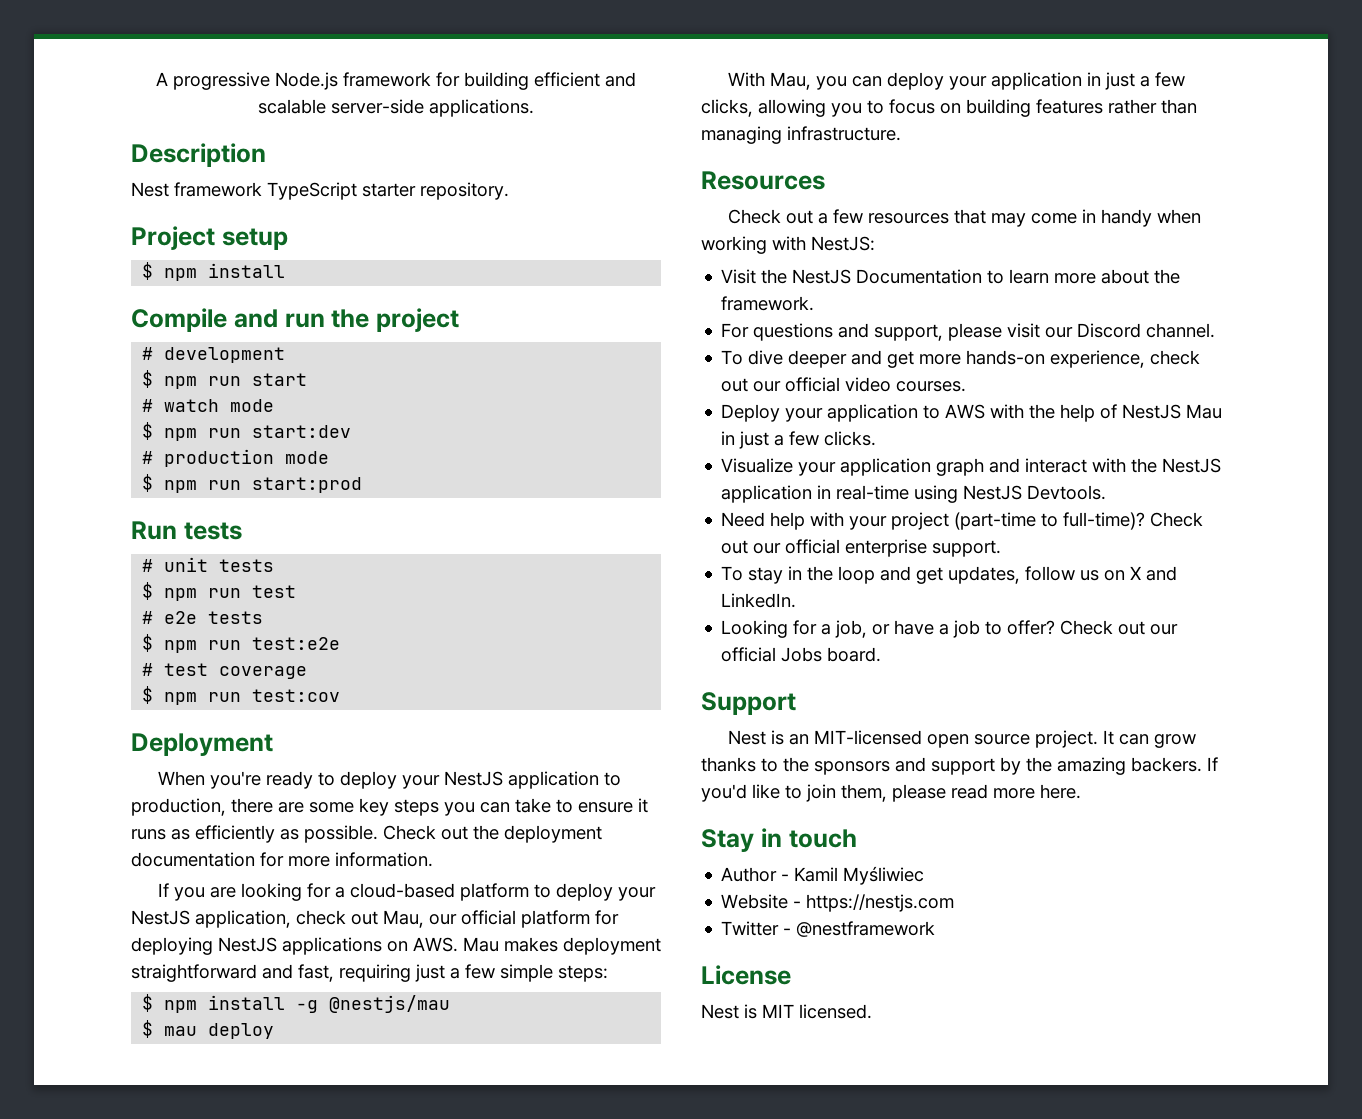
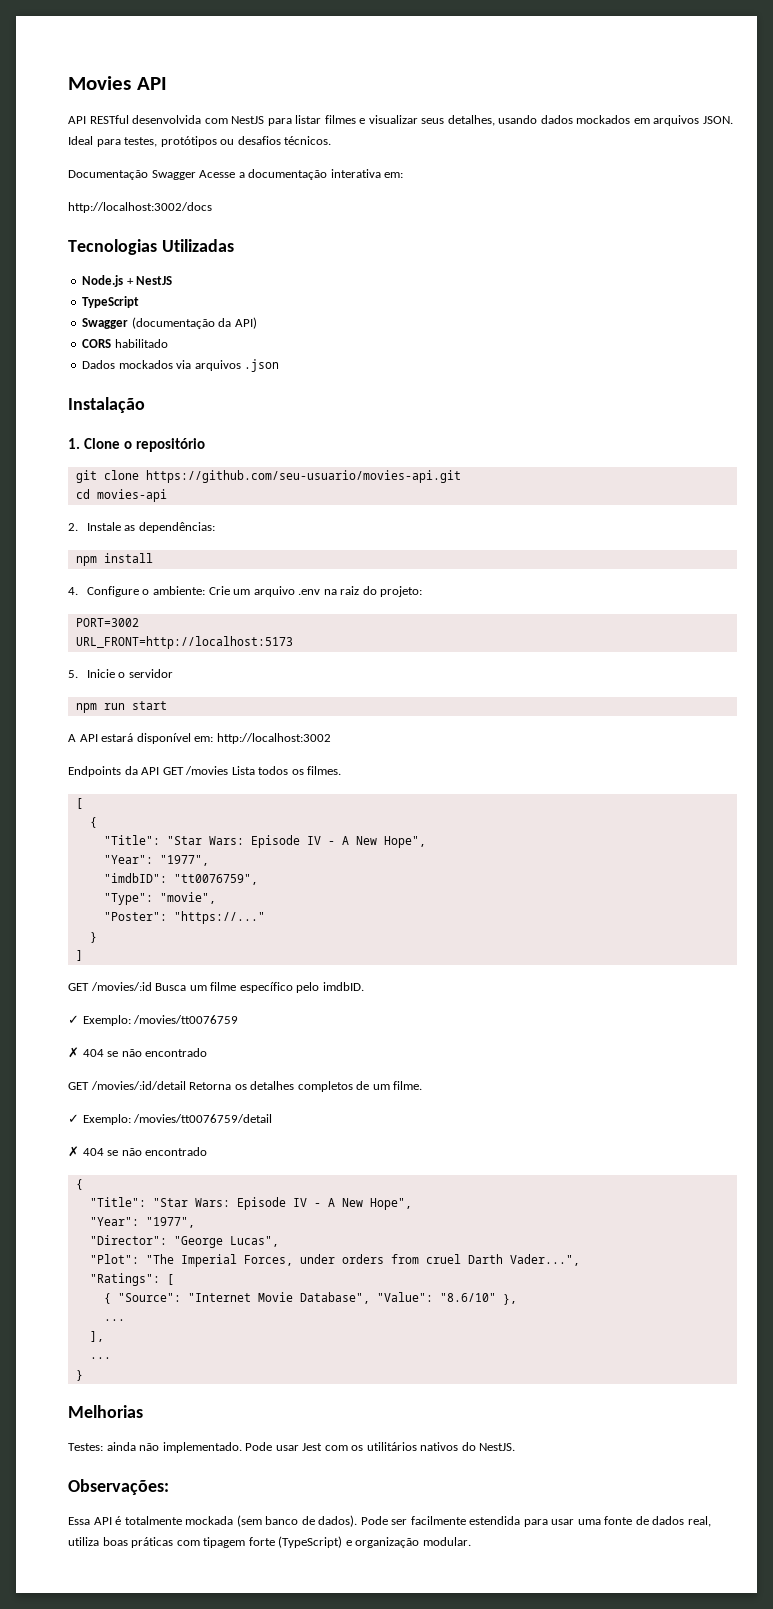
[156,72,636,90] [258,99,534,117] [131,143,266,167] [131,182,509,200] [131,226,288,250] [142,262,286,281] [131,308,459,332] [142,347,286,363] [142,370,308,389] [142,399,275,412] [142,422,352,441] [142,449,330,467] [142,474,363,493] [131,521,242,540] [142,557,275,572] [142,582,297,601] [142,611,264,624] [142,634,341,653] [142,663,308,679] [142,686,341,705] [131,733,273,756] [158,771,622,789] [131,798,648,816] [131,825,602,843] [131,852,433,867] [158,883,657,901] [131,910,619,928] [131,937,661,955] [131,964,608,982] [142,994,451,1013] [142,1020,275,1039] [728,72,1186,90] [701,99,1197,117] [701,126,901,144] [701,171,825,190] [728,209,1202,227] [701,236,875,254] [721,269,1181,284] [721,296,815,311] [721,323,1216,341] [721,350,1201,368] [721,377,967,392] [721,404,1223,422] [721,431,877,449] [721,458,1222,476] [721,485,1107,503] [721,512,1204,530] [721,539,1002,557] [721,566,1178,584] [721,593,797,608] [721,620,1179,638] [721,647,882,662] [701,692,796,715] [728,730,1197,748] [701,757,1218,775] [701,784,1081,802] [701,828,857,852] [721,866,925,885] [721,894,955,912] [721,921,936,937] [701,965,791,985] [701,1004,872,1019] A progressive Node.js framework for building efficient and scalable server-side applications. // Description // Nest framework TypeScript starter repository. // Project setup // $ npm install // Compile and run the project // # development // $ npm run start // # watch mode // $ npm run start:dev // # production mode // $ npm run start:prod // Run tests // # unit tests // $ npm run test // # e2e tests // $ npm run test:e2e // # test coverage // $ npm run test:cov // Deployment // When you're ready to deploy your NestJS application to production, there are some key steps you can take to ensure it runs as efficiently as possible. Check out the deployment documentation for more information. // If you are looking for a cloud-based platform to deploy your NestJS application, check out Mau, our official platform for deploying NestJS applications on AWS. Mau makes deployment straightforward and fast, requiring just a few simple steps: // $ npm install -g @nestjs/mau // $ mau deploy // With Mau, you can deploy your application in just a few clicks, allowing you to focus on building features rather than managing infrastructure. // Resources // Check out a few resources that may come in handy when working with NestJS: // Visit the NestJS Documentation to learn more about the framework. // For questions and support, please visit our Discord channel. // To dive deeper and get more hands-on experience, check out our official video courses. // Deploy your application to AWS with the help of NestJS Mau in just a few clicks. // Visualize your application graph and interact with the NestJS application in real-time using NestJS Devtools. // Need help with your project (part-time to full-time)? Check out our official enterprise support. // To stay in the loop and get updates, follow us on X and LinkedIn. // Looking for a job, or have a job to offer? Check out our official Jobs board. // Support // Nest is an MIT-licensed open source project. It can grow thanks to the sponsors and support by the amazing backers. If you'd like to join them, please read more here. // Stay in touch // Author - Kamil Myśliwiec // Website - https://nestjs.com // Twitter - @nestframework // License // Nest is MIT licensed. -> [68,76,167,90] [68,115,733,126] [68,136,332,147] [68,169,404,180] [68,202,212,213] [68,239,234,255] [82,275,173,287] [82,296,140,308] [82,317,257,329] [82,339,168,348] [82,359,280,372] [68,397,145,413] [68,438,206,452] [75,470,461,483] [75,489,167,502] [68,522,215,533] [75,553,153,566] [68,586,423,597] [75,618,139,627] [75,636,293,649] [68,669,173,678] [75,701,167,713] [68,733,331,744] [68,766,342,777] [75,798,83,809] [89,817,97,828] [103,835,426,848] [103,855,209,866] [103,873,258,885] [103,892,216,905] [103,911,265,924] [89,932,97,943] [75,950,83,961] [68,982,364,993] [68,1015,239,1026] [68,1047,208,1058] [68,1081,423,1092] [68,1114,273,1125] [68,1146,208,1157] [75,1179,83,1190] [89,1197,412,1210] [89,1217,195,1228] [89,1235,279,1248] [89,1254,580,1267] [89,1273,174,1286] [103,1292,517,1305] [103,1319,125,1321] [89,1331,104,1342] [89,1357,111,1359] [75,1370,83,1381] [68,1405,143,1418] [68,1442,516,1453] [68,1479,169,1495] [68,1515,711,1527] [68,1536,471,1548] Movies API // API RESTful desenvolvida com NestJS para listar filmes e visualizar seus detalhes, usando dados mockados em arquivos JSON. Ideal para testes, protótipos ou desafios técnicos. // Documentação Swagger Acesse a documentação interativa em: // http://localhost:3002/docs // Tecnologias Utilizadas // Node.js + NestJS // TypeScript // Swagger (documentação da API) // CORS habilitado // Dados mockados via arquivos .json // Instalação // 1. Clone o repositório // git clone https://github.com/seu-usuario/movies-api.git // cd movies-api // 2. Instale as dependências: // npm install // 4. Configure o ambiente: Crie um arquivo .env na raiz do projeto: // PORT=3002 // URL_FRONT=http://localhost:5173 // 5. Inicie o servidor // npm run start // A API estará disponível em: http://localhost:3002 // Endpoints da API GET /movies Lista todos os filmes. // [ // { // "Title": "Star Wars: Episode IV - A New Hope", // "Year": "1977", // "imdbID": "tt0076759", // "Type": "movie", // "Poster": "https://..." // } // ] // GET /movies/:id Busca um filme específico pelo imdbID. // ✓ Exemplo: /movies/tt0076759 // ✗ 404 se não encontrado // GET /movies/:id/detail Retorna os detalhes completos de um filme. // ✓ Exemplo: /movies/tt0076759/detail // ✗ 404 se não encontrado // { // "Title": "Star Wars: Episode IV - A New Hope", // "Year": "1977", // "Director": "George Lucas", // "Plot": "The Imperial Forces, under orders from cruel Darth Vader...", // "Ratings": [ // { "Source": "Internet Movie Database", "Value": "8.6/10" }, // ... // ], // ... // } // Melhorias // Testes: ainda não implementado. Pode usar Jest com os utilitários nativos do NestJS. // Observações: // Essa API é totalmente mockada (sem banco de dados). Pode ser facilmente estendida para usar uma fonte de dados real, utiliza boas práticas com tipagem forte (TypeScript) e organização modular.

